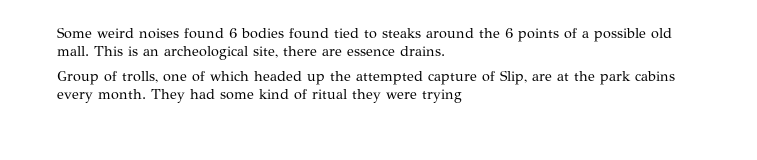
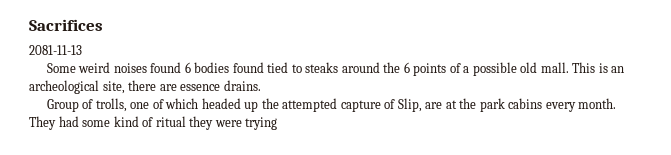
(57, 33) none -> [29,19,103,31] [29,45,82,55] Sacrifices // 2081-11-13 //

